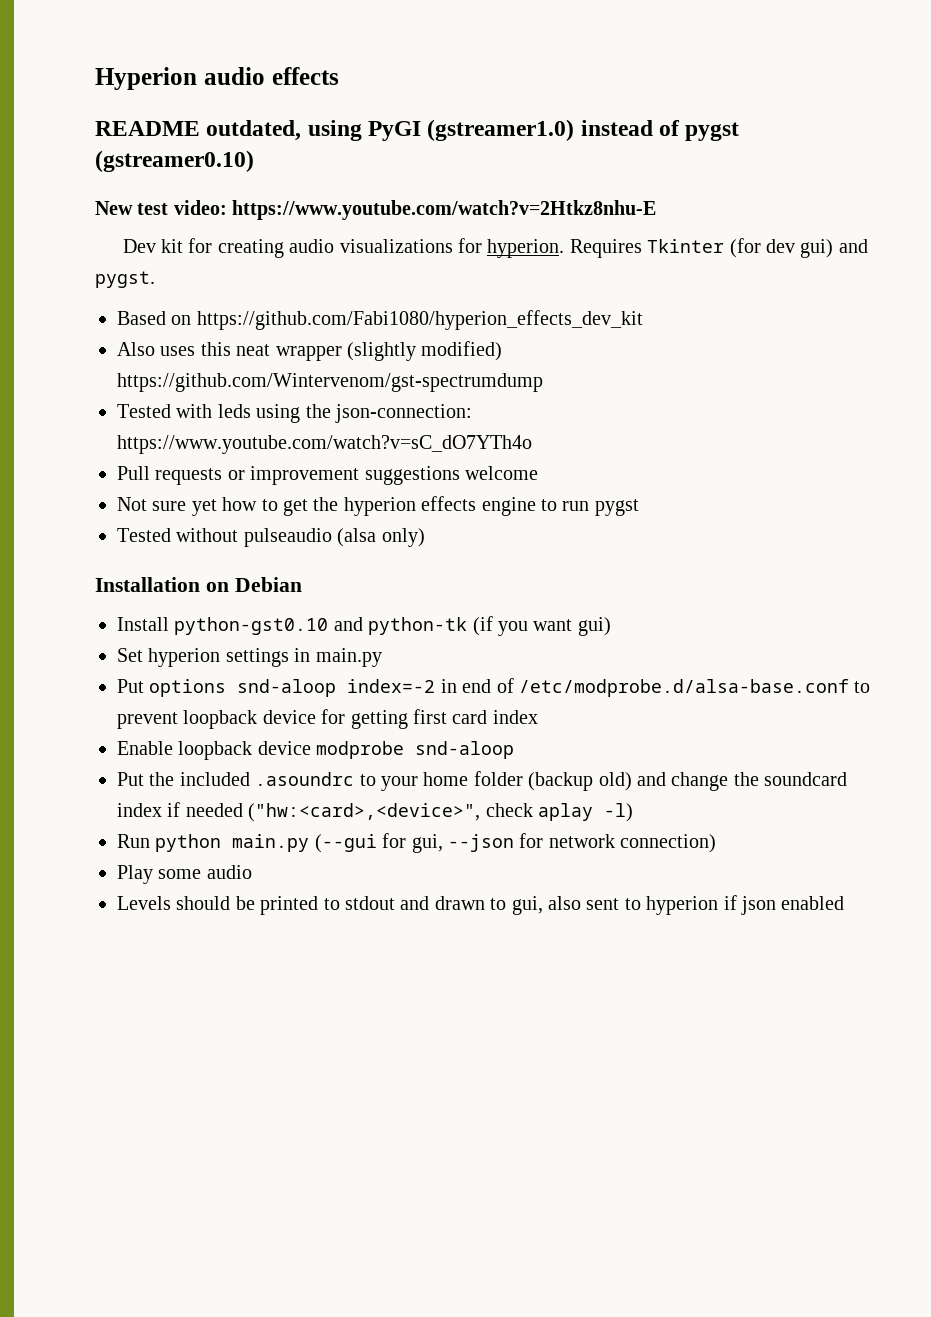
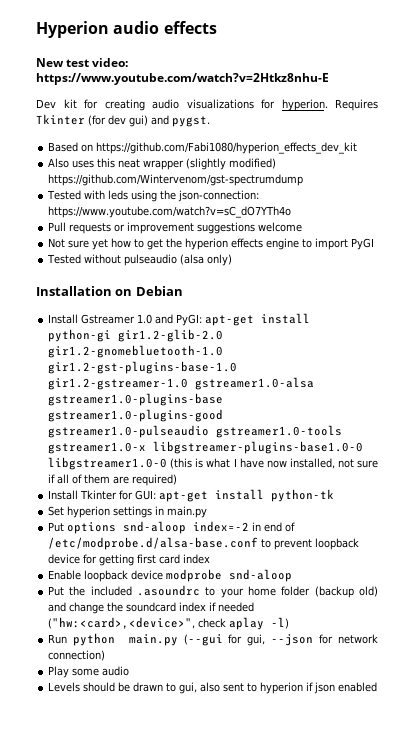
[95,119,740,141] [95,150,254,172] // README outdated, using PyGI (gstreamer1.0) instead of pygst (gstreamer0.10) -> (217, 27) none
[562,499,639,516] run pygst -> [315,238,375,250] import PyGI
[174,616,611,636] python-gst0.10 and python-tk (if you want gui) -> [81,313,311,326] [48,329,224,342] [48,345,224,358] [48,361,238,374] [48,377,315,390] [48,393,224,406] [48,409,224,422] [48,425,343,438] [48,441,364,454] [48,457,378,470] [48,474,178,486] [48,489,335,502] Gstreamer 1.0 and PyGI: apt-get install python-gi gir1.2-glib-2.0 gir1.2-gnomebluetooth-1.0 gir1.2-gst-plugins-base-1.0 gir1.2-gstreamer-1.0 gstreamer1.0-alsa gstreamer1.0-plugins-base gstreamer1.0-plugins-good gstreamer1.0-pulseaudio gstreamer1.0-tools gstreamer1.0-x libgstreamer-plugins-base1.0-0 libgstreamer1.0-0 (this is what I have now installed, not sure if all of them are required) // Install Tkinter for GUI: apt-get install python-tk
[260,896,430,915] printed to stdout and -> (131, 687) none

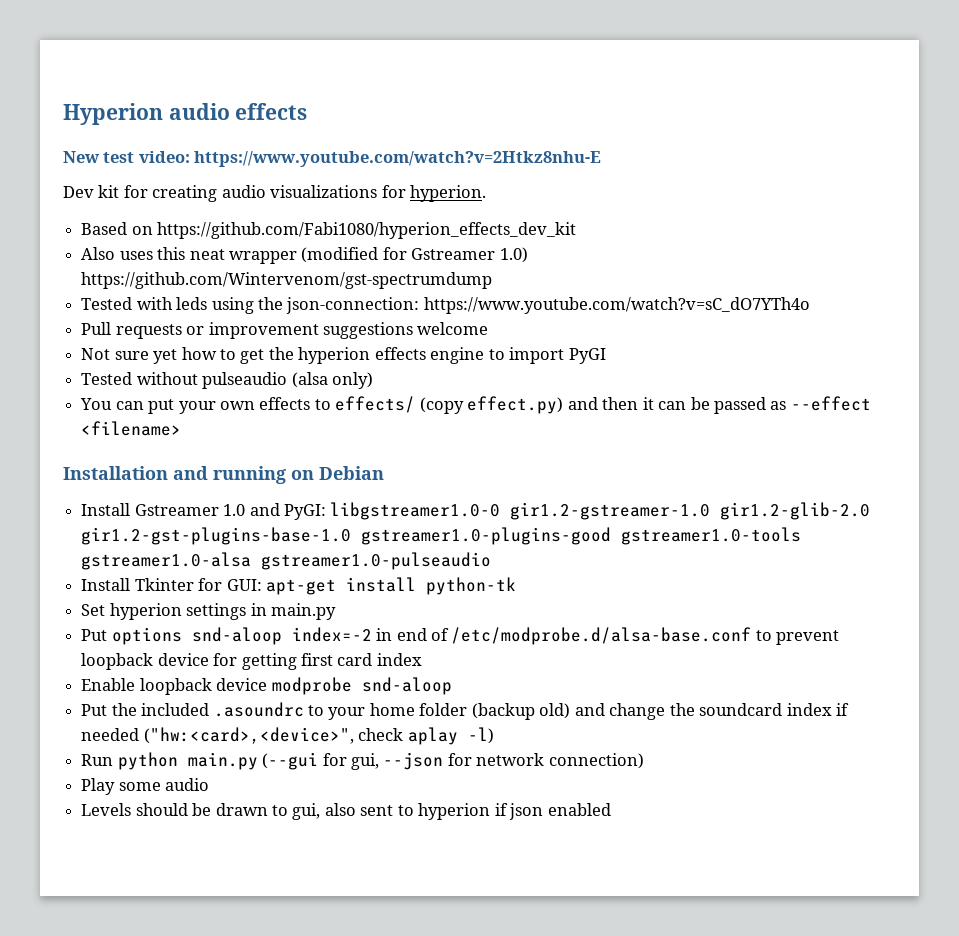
[335,99,378,111] [36,114,210,127] Requires Tkinter (for dev gui) and pygst. -> (487, 193) none
[186,158,277,170] (slightly modified) -> [301,247,528,263] (modified for Gstreamer 1.0)
(233, 260) none -> [80,396,871,414] [81,421,182,436] // You can put your own effects to effects/ (copy effect.py) and then it can be passed as --effect <filename>
(112, 291) none -> [173,466,286,484] and running
[205,313,311,326] [48,329,224,342] [48,345,224,358] [48,361,238,374] [48,377,315,390] [48,393,224,406] [48,409,224,422] [48,425,343,438] [48,441,364,454] [48,457,378,470] [48,474,178,486] apt-get install python-gi gir1.2-glib-2.0 gir1.2-gnomebluetooth-1.0 gir1.2-gst-plugins-base-1.0 gir1.2-gstreamer-1.0 gstreamer1.0-alsa gstreamer1.0-plugins-base gstreamer1.0-plugins-good gstreamer1.0-pulseaudio gstreamer1.0-tools gstreamer1.0-x libgstreamer-plugins-base1.0-0 libgstreamer1.0-0 (this is what I have now installed, not sure if all of them are required) -> [330,502,871,520] [81,527,802,545] [81,552,492,570] libgstreamer1.0-0 gir1.2-gstreamer-1.0 gir1.2-glib-2.0 gir1.2-gst-plugins-base-1.0 gstreamer1.0-plugins-good gstreamer1.0-tools gstreamer1.0-alsa gstreamer1.0-pulseaudio

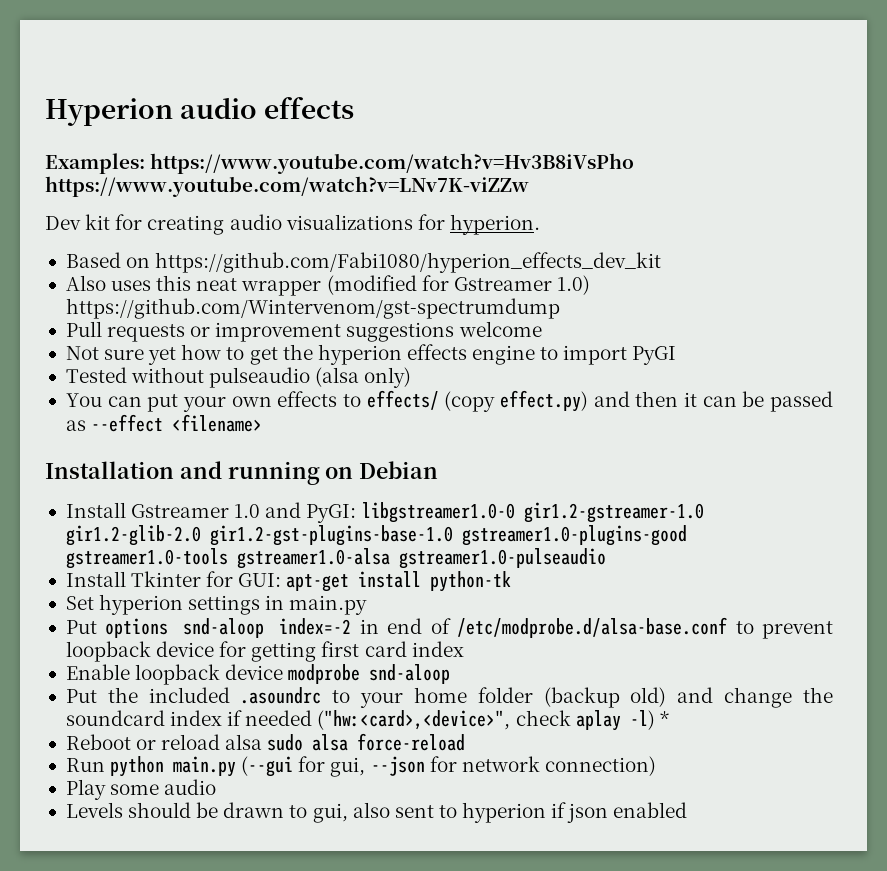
[63,151,602,167] New test video: https://www.youtube.com/watch?v=2Htkz8nhu-E -> [45,153,635,174] [45,176,529,197] Examples: https://www.youtube.com/watch?v=Hv3B8iVsPho https://www.youtube.com/watch?v=LNv7K-viZZw
[81,297,810,314] // Tested with leds using the json-connection: https://www.youtube.com/watch?v=sC_dO7YTh4o -> (560, 308) none
(494, 735) none -> [659,711,669,726] [65,733,466,751] * // Reboot or reload alsa sudo alsa force-reload

